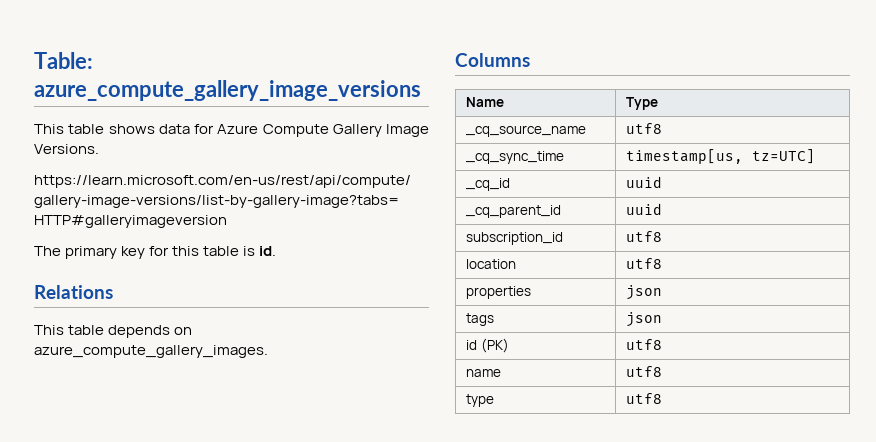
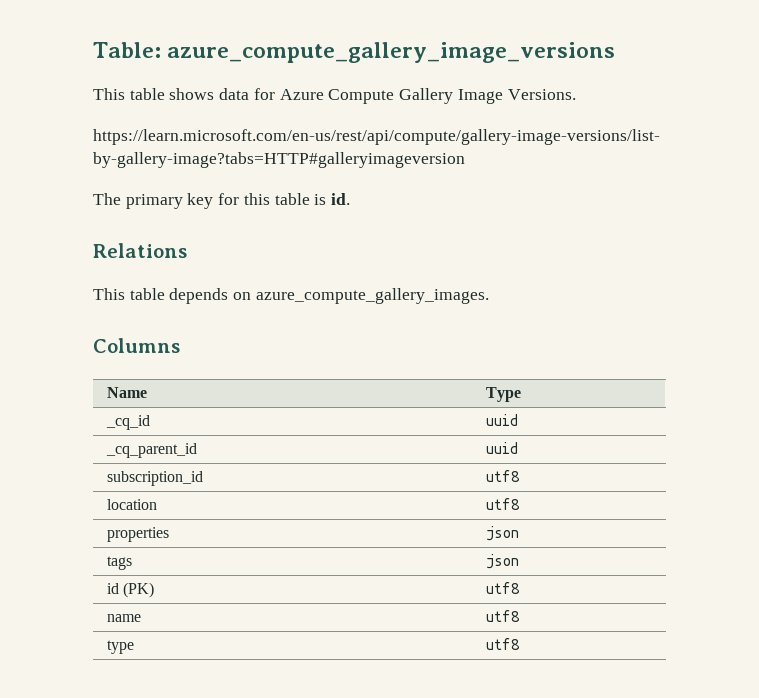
[466,125,587,137] [626,123,663,134] [466,151,565,164] [626,149,816,164] // _cq_source_name | utf8 // _cq_sync_time | timestamp[us, tz=UTC] -> (521, 394) none

